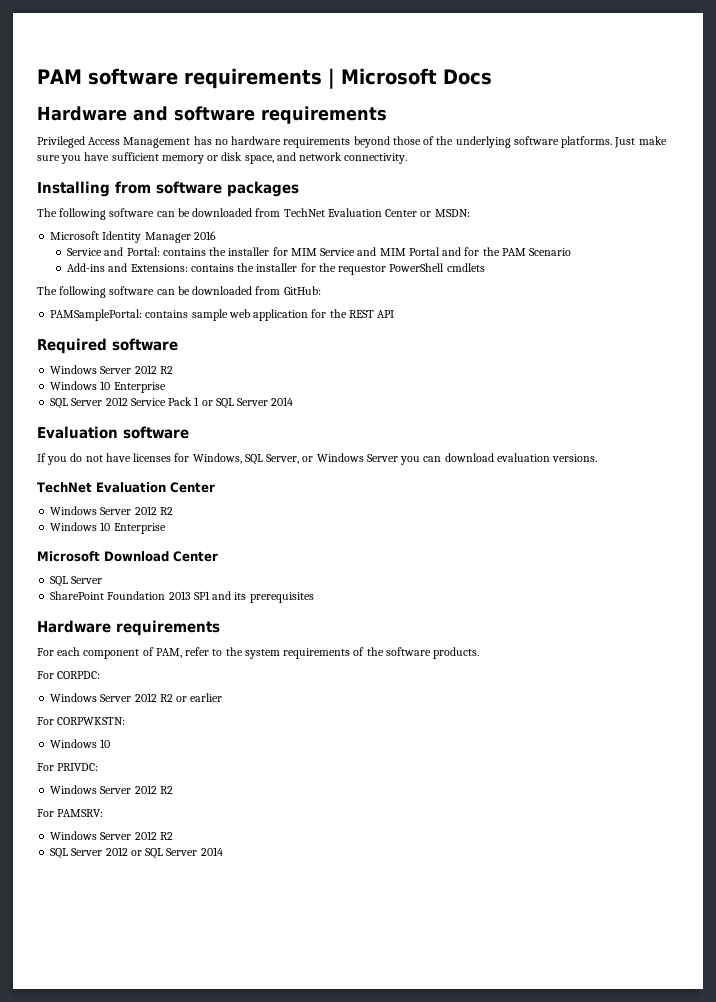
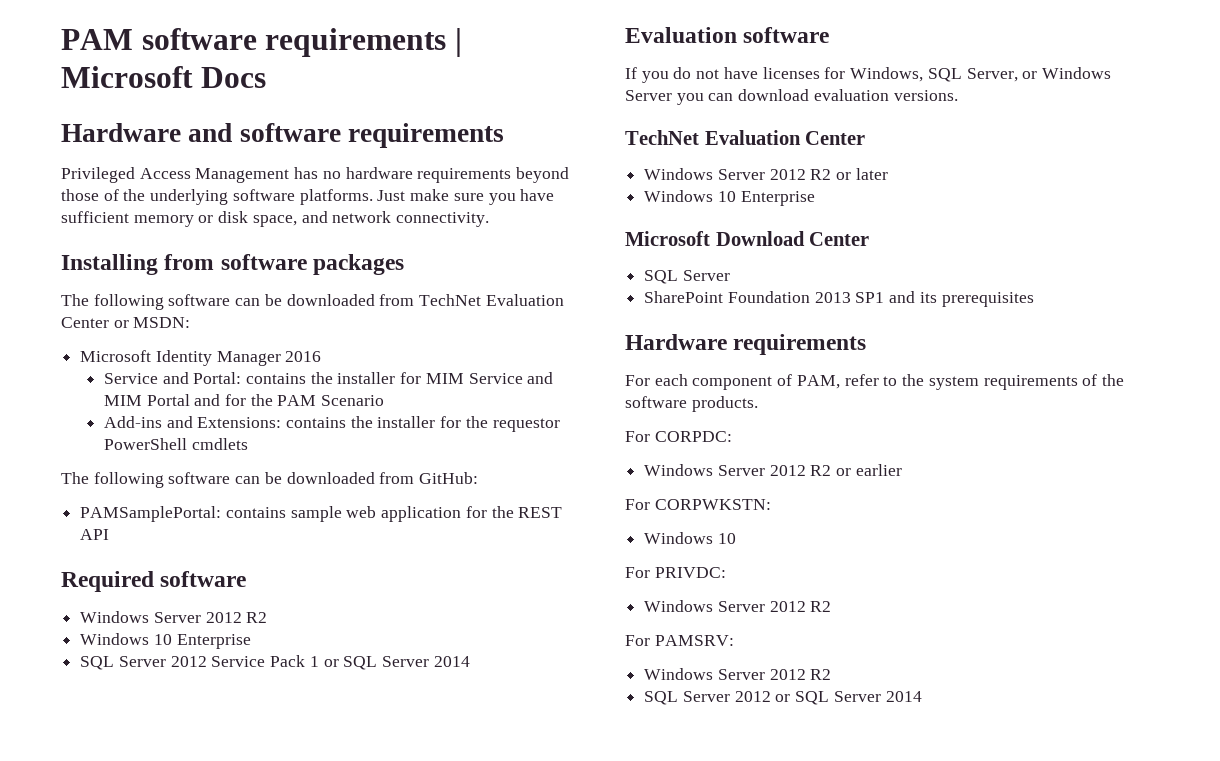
(173, 511) none -> [836,168,888,180] or later

